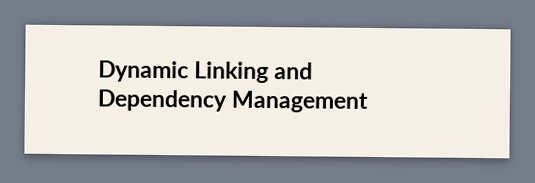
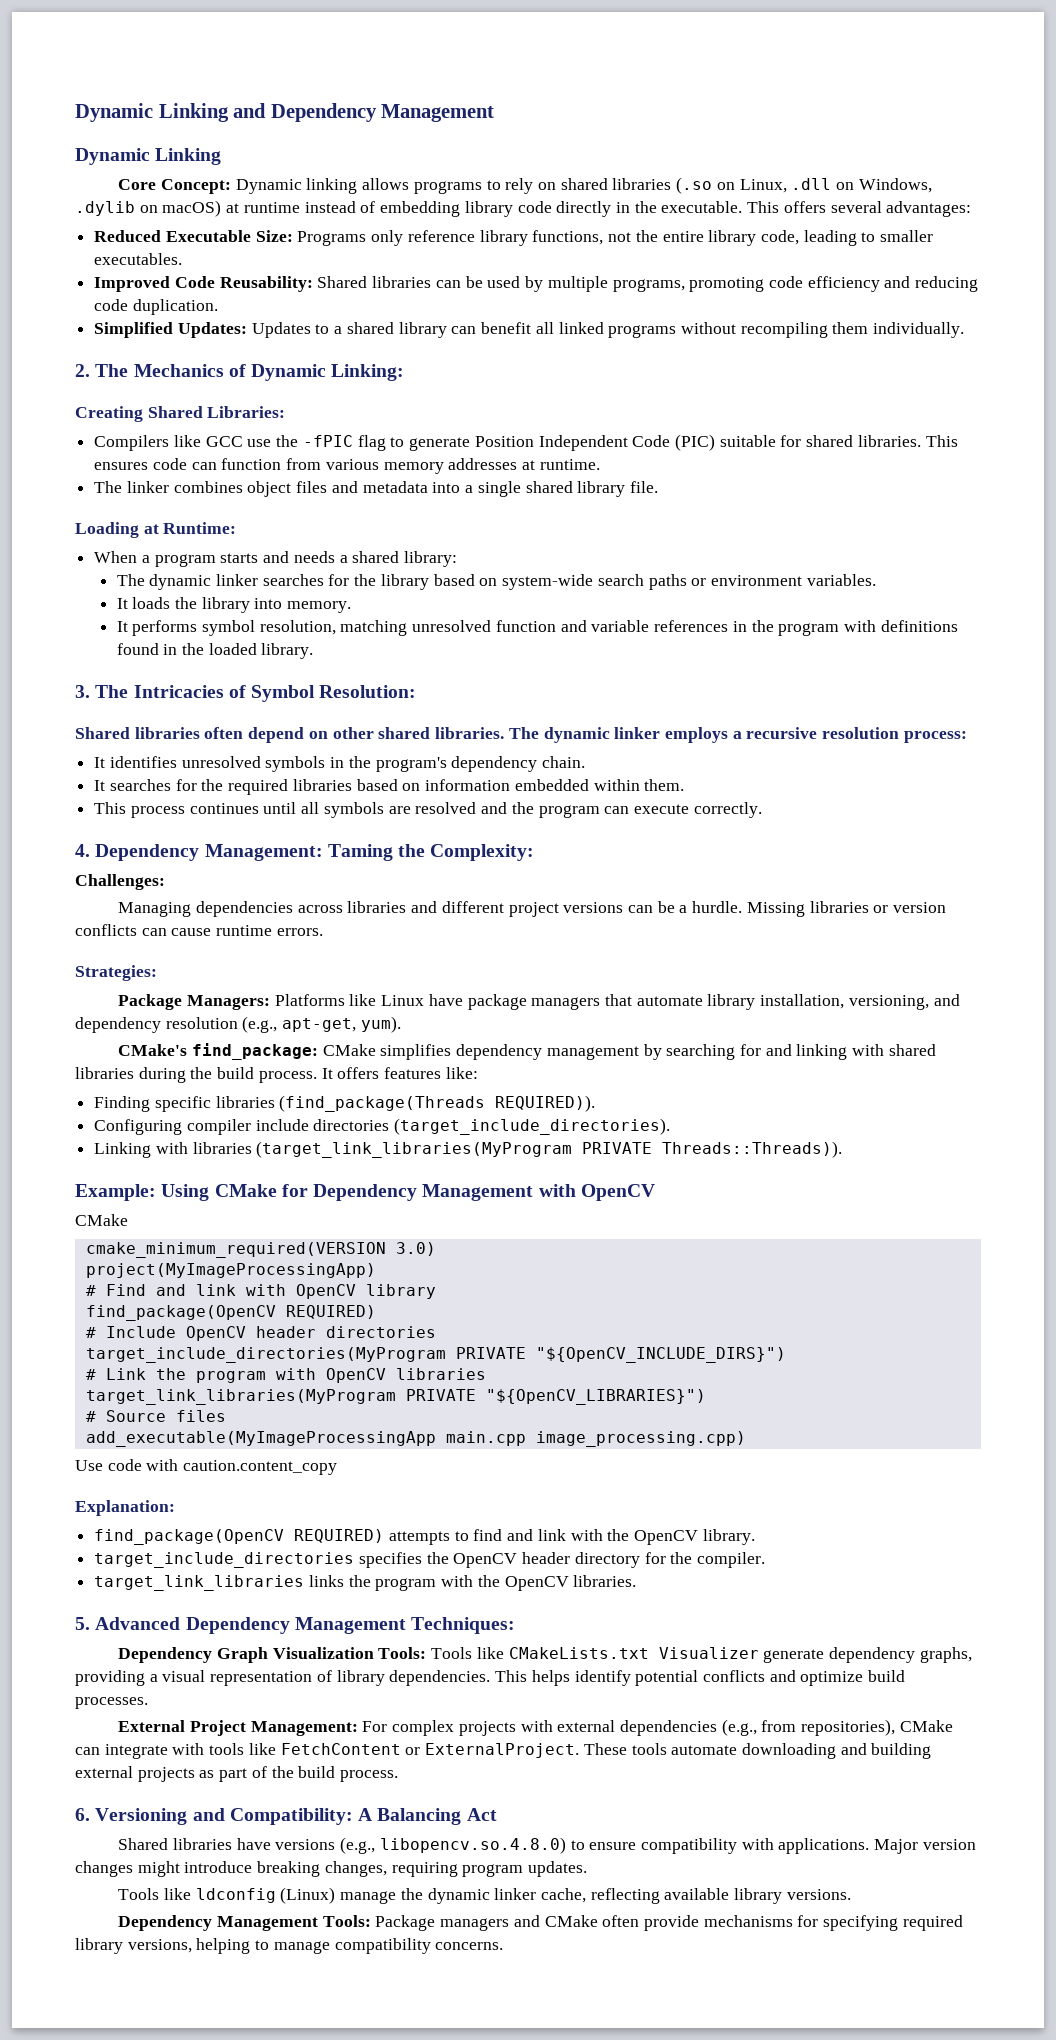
(370, 101) none -> [75,148,222,165] [118,177,932,194] [75,200,972,217] [94,230,934,246] [94,253,183,265] [94,276,979,292] [94,299,218,315] [94,322,965,338] [75,364,405,381] [75,406,286,422] [94,434,958,451] [94,458,600,474] [94,481,658,497] [75,522,237,538] [94,551,458,567] [116,574,876,590] [116,597,352,613] [116,620,958,636] [116,643,314,659] [75,685,417,702] [75,727,967,743] [94,756,586,772] [94,779,685,795] [94,802,762,818] [75,844,535,861] [75,874,165,890] [118,901,947,917] [75,924,323,936] [75,965,157,981] [118,994,960,1010] [75,1016,401,1033] [118,1043,936,1060] [75,1067,478,1083] [94,1095,596,1112] [94,1118,671,1135] [94,1141,843,1158] [75,1184,655,1201] [75,1214,128,1226] [85,1242,436,1258] [85,1263,376,1278] [85,1284,436,1299] [85,1305,376,1321] [85,1326,436,1341] [85,1347,786,1363] [85,1368,486,1383] [85,1389,706,1405] [85,1410,226,1422] [85,1431,746,1447] [75,1459,338,1475] [75,1500,175,1516] [94,1529,755,1545] [94,1552,766,1568] [94,1575,637,1591] [75,1617,516,1634] [118,1647,972,1663] [75,1670,906,1686] [75,1697,148,1709] [118,1719,953,1736] [75,1743,932,1759] [75,1766,399,1782] [75,1808,497,1825] [118,1837,976,1854] [75,1861,588,1877] [118,1887,851,1904] [118,1915,963,1931] [75,1938,504,1954] // Dynamic Linking // Core Concept: Dynamic linking allows programs to rely on shared libraries (.so on Linux, .dll on Windows, .dylib on macOS) at runtime instead of embedding library code directly in the executable. This offers several advantages: // Reduced Executable Size: Programs only reference library functions, not the entire library code, leading to smaller executables. // Improved Code Reusability: Shared libraries can be used by multiple programs, promoting code efficiency and reducing code duplication. // Simplified Updates: Updates to a shared library can benefit all linked programs without recompiling them individually. // 2. The Mechanics of Dynamic Linking: // Creating Shared Libraries: // Compilers like GCC use the -fPIC flag to generate Position Independent Code (PIC) suitable for shared libraries. This ensures code can function from various memory addresses at runtime. // The linker combines object files and metadata into a single shared library file. // Loading at Runtime: // When a program starts and needs a shared library: // The dynamic linker searches for the library based on system-wide search paths or environment variables. // It loads the library into memory. // It performs symbol resolution, matching unresolved function and variable references in the program with definitions found in the loaded library. // 3. The Intricacies of Symbol Resolution: // Shared libraries often depend on other shared libraries. The dynamic linker employs a recursive resolution process: // It identifies unresolved symbols in the program's dependency chain. // It searches for the required libraries based on information embedded within them. // This process continues until all symbols are resolved and the program can execute correctly. // 4. Dependency Management: Taming the Complexity: // Challenges: // Managing dependencies across libraries and different project versions can be a hurdle. Missing libraries or version conflicts can cause runtime errors. // Strategies: // Package Managers: Platforms like Linux have package managers that automate library installation, versioning, and dependency resolution (e.g., apt-get, yum). // CMake's find_package: CMake simplifies dependency management by searching for and linking with shared libraries during the build process. It offers features like: // Finding specific libraries (find_package(Threads REQUIRED)). // Configuring compiler include directories (target_include_directories). // Linking with libraries (target_link_libraries(MyProgram PRIVATE Threads::Threads)). // Example: Using CMake for Dependency Management with OpenCV // CMake // cmake_minimum_required(VERSION 3.0) // project(MyImageProcessingApp) // # Find and link with OpenCV library // find_package(OpenCV REQUIRED) // # Include OpenCV header directories // target_include_directories(MyProgram PRIVATE "${OpenCV_INCLUDE_DIRS}") // # Link the program with OpenCV libraries // target_link_libraries(MyProgram PRIVATE "${OpenCV_LIBRARIES}") // # Source files // add_executable(MyImageProcessingApp main.cpp image_processing.cpp) // Use code with caution.content_copy // Explanation: // find_package(OpenCV REQUIRED) attempts to find and link with the OpenCV library. // target_include_directories specifies the OpenCV header directory for the compiler. // target_link_libraries links the program with the OpenCV libraries. // 5. Advanced Dependency Management Techniques: // Dependency Graph Visualization Tools: Tools like CMakeLists.txt Visualizer generate dependency graphs, providing a visual representation of library dependencies. This helps identify potential conflicts and optimize build processes. // External Project Management: For complex projects with external dependencies (e.g., from repositories), CMake can integrate with tools like FetchContent or ExternalProject. These tools automate downloading and building external projects as part of the build process. // 6. Versioning and Compatibility: A Balancing Act // Shared libraries have versions (e.g., libopencv.so.4.8.0) to ensure compatibility with applications. Major version changes might introduce breaking changes, requiring program updates. // Tools like ldconfig (Linux) manage the dynamic linker cache, reflecting available library versions. // Dependency Management Tools: Package managers and CMake often provide mechanisms for specifying required library versions, helping to manage compatibility concerns.

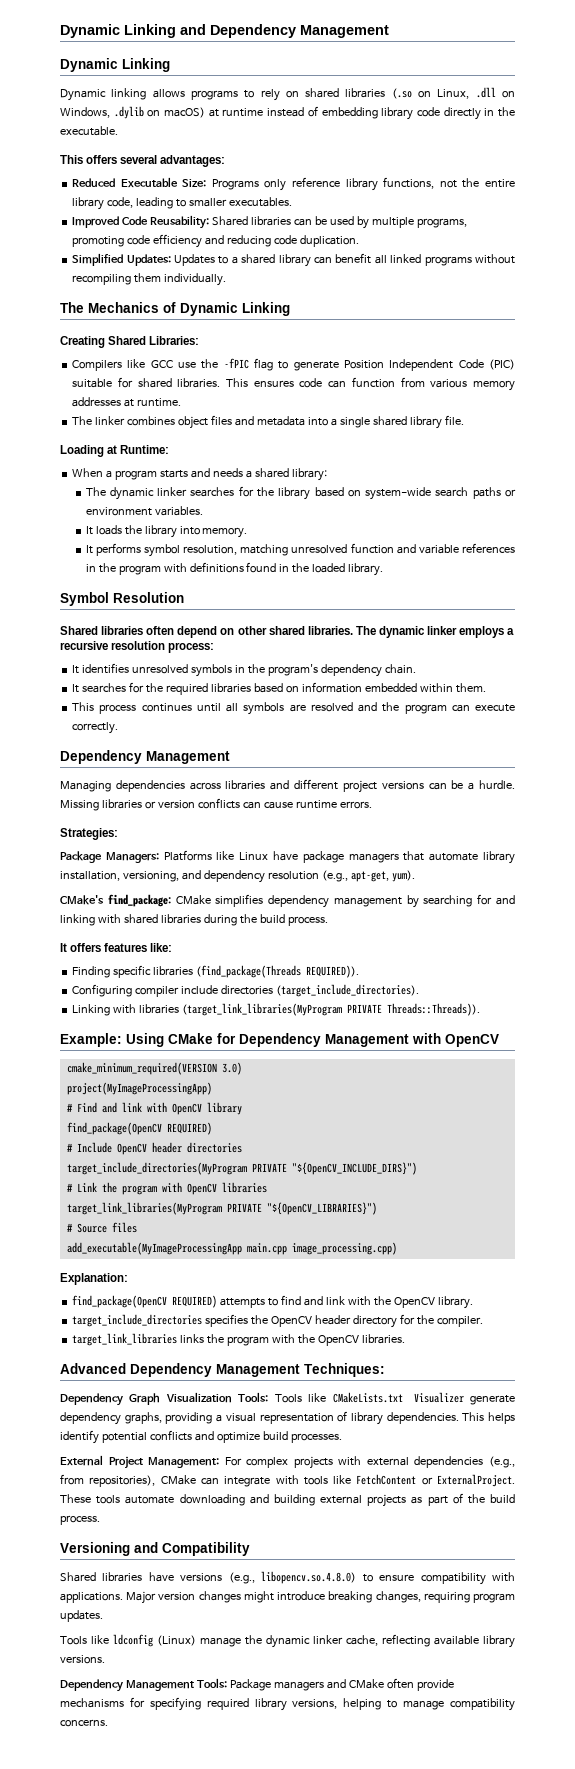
[118,179,231,194] Core Concept: -> (170, 65) none
(743, 207) none -> (118, 131) //
[75,364,90,377] 2. -> (227, 279) none
[331,364,405,381] Linking: -> [242,302,290,316] Linking
[75,685,417,702] 3. The Intricacies of Symbol Resolution: -> [60,592,184,606] Symbol Resolution
[75,844,535,861] [75,874,165,890] 4. Dependency Management: Taming the Complexity: // Challenges: -> [60,750,230,764] Dependency Management
(317, 1077) none -> (328, 921) //
[75,1214,128,1226] // CMake -> (499, 1040) none
[75,1459,338,1475] // Use code with caution.content_copy -> (397, 1248) none
[75,1617,90,1630] 5. -> (405, 1339) none
[75,1808,90,1821] 6. -> (100, 1520) none
[229,1808,497,1825] Compatibility: A Balancing Act -> [162,1542,250,1556] Compatibility

